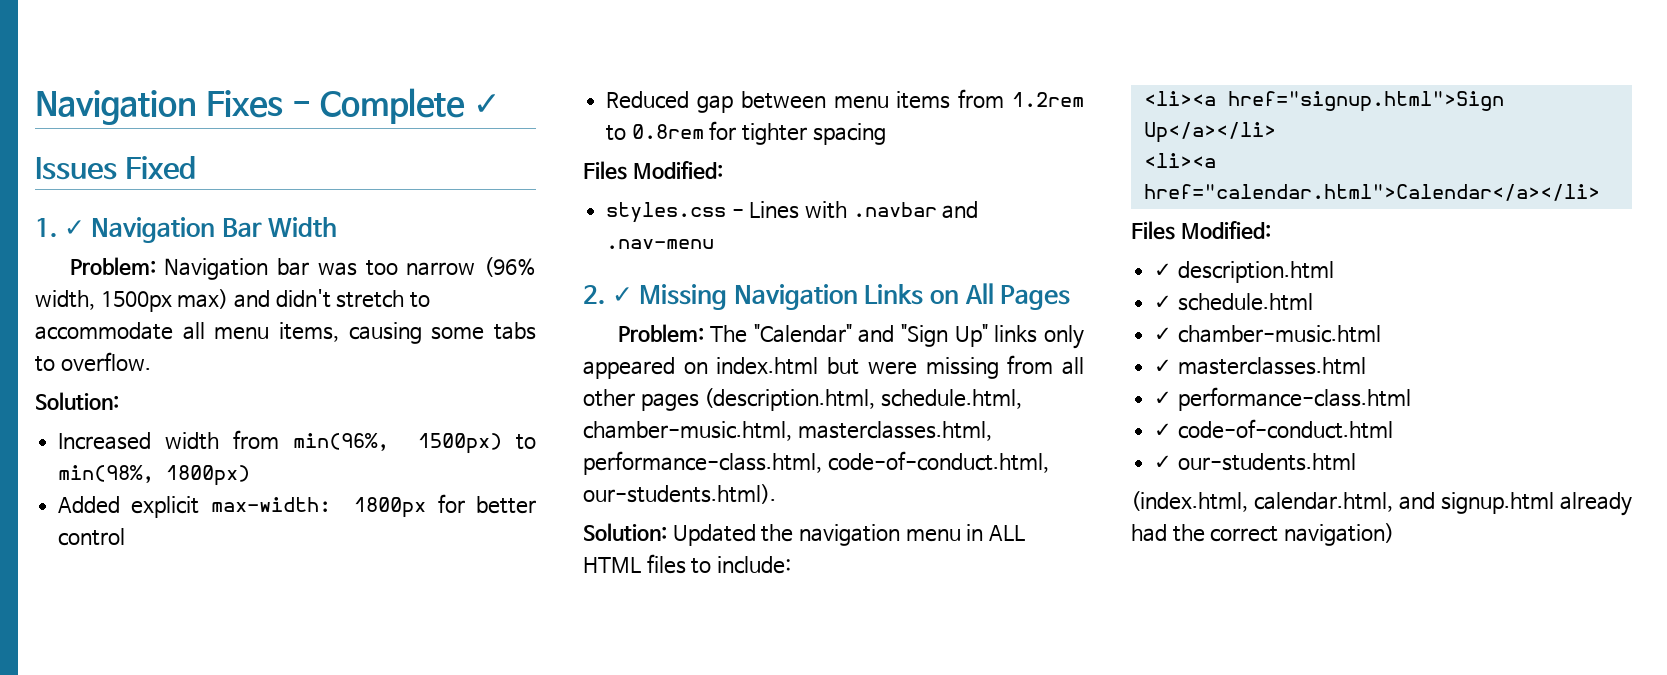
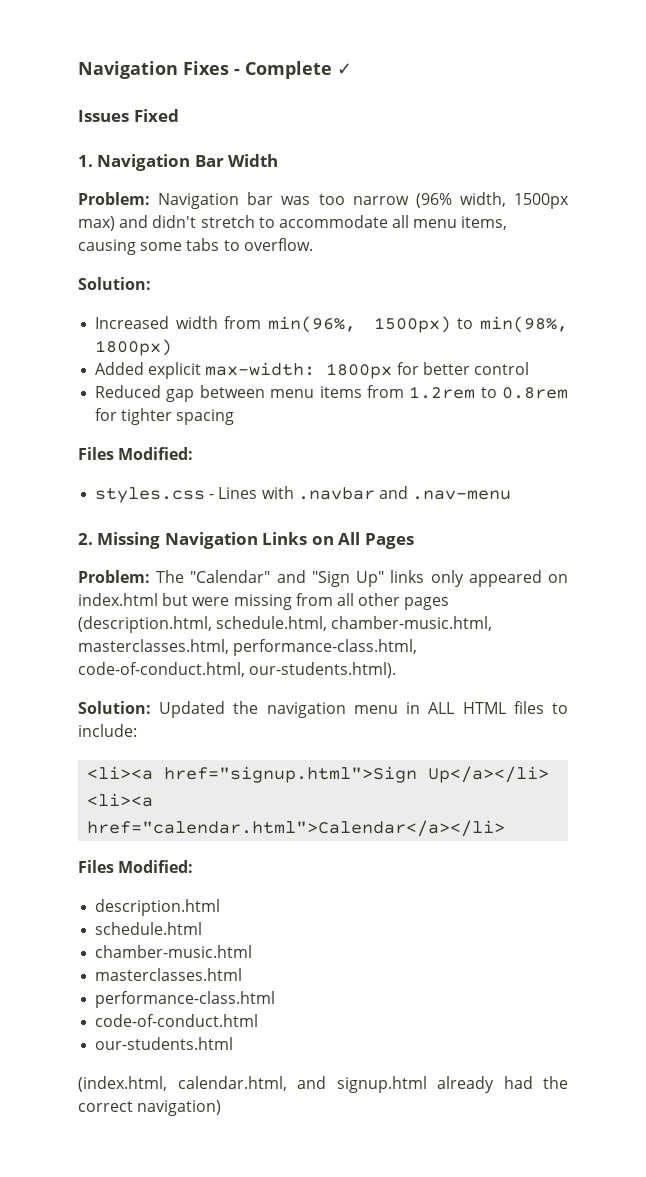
[63,220,85,236] ✓ -> (93, 161) none
[611,287,633,303] ✓ -> (93, 539) none
[1154,263,1173,277] ✓ -> (194, 866) none
[1154,295,1173,309] ✓ -> (221, 907) none
[1154,327,1173,341] ✓ -> (203, 928) none
[1154,359,1173,373] ✓ -> (253, 951) none
[1154,391,1173,405] ✓ -> (243, 974) none
[1154,423,1173,437] ✓ -> (276, 999) none
[1154,455,1173,469] ✓ -> (259, 1020) none

